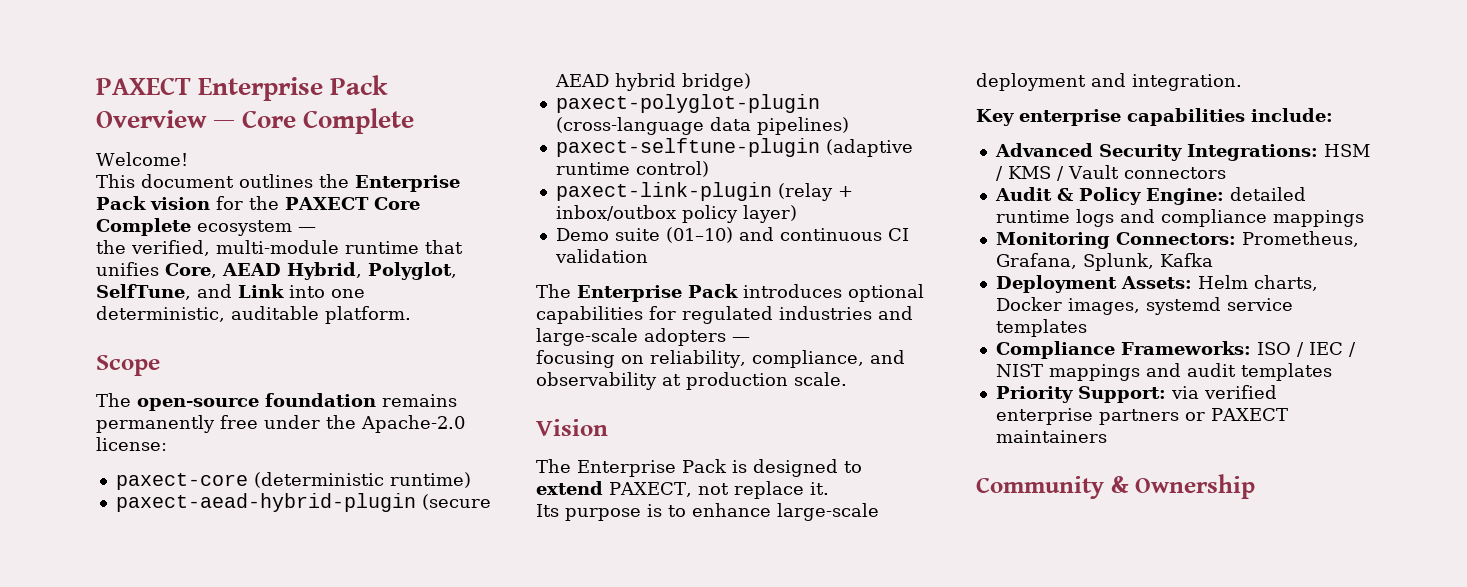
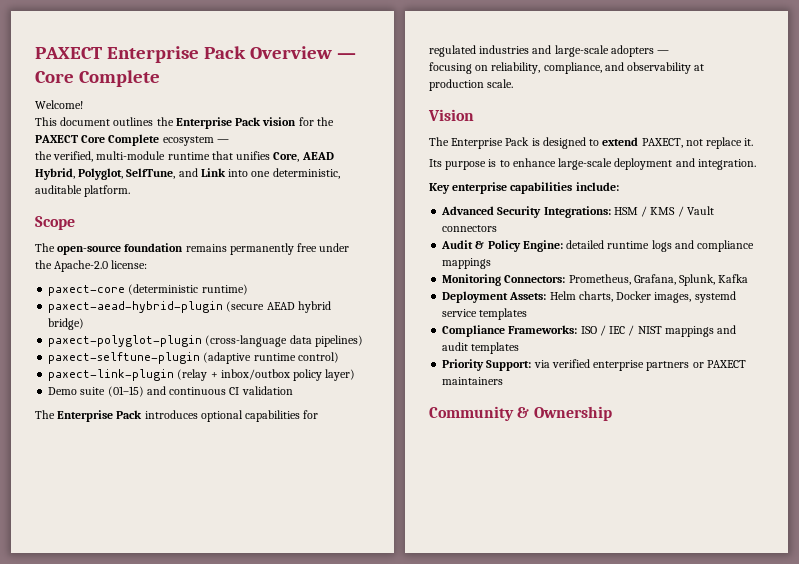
[665,227,733,243] (01–10) -> [107,386,144,397] (01–15)

